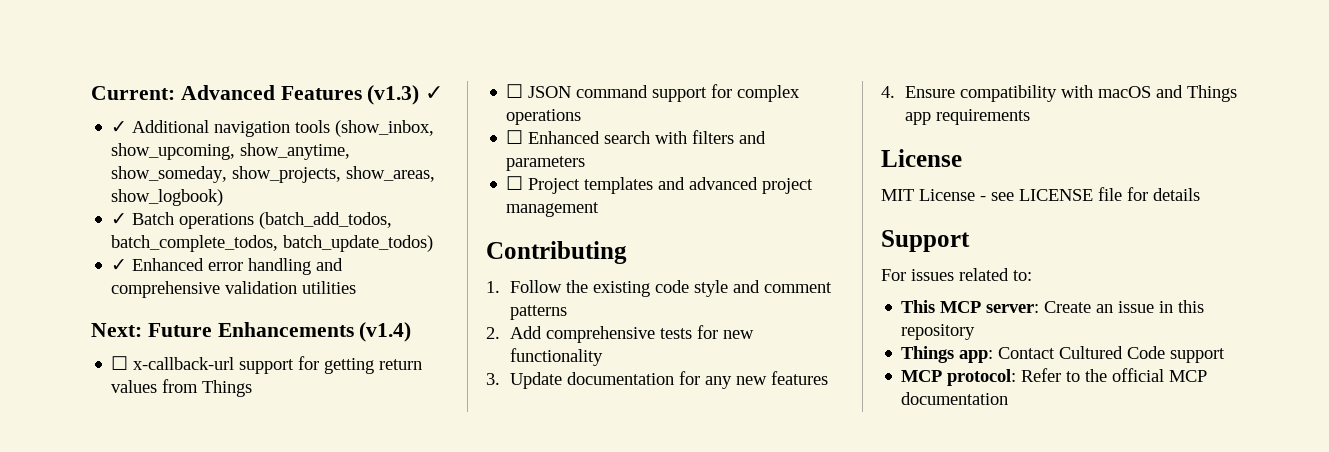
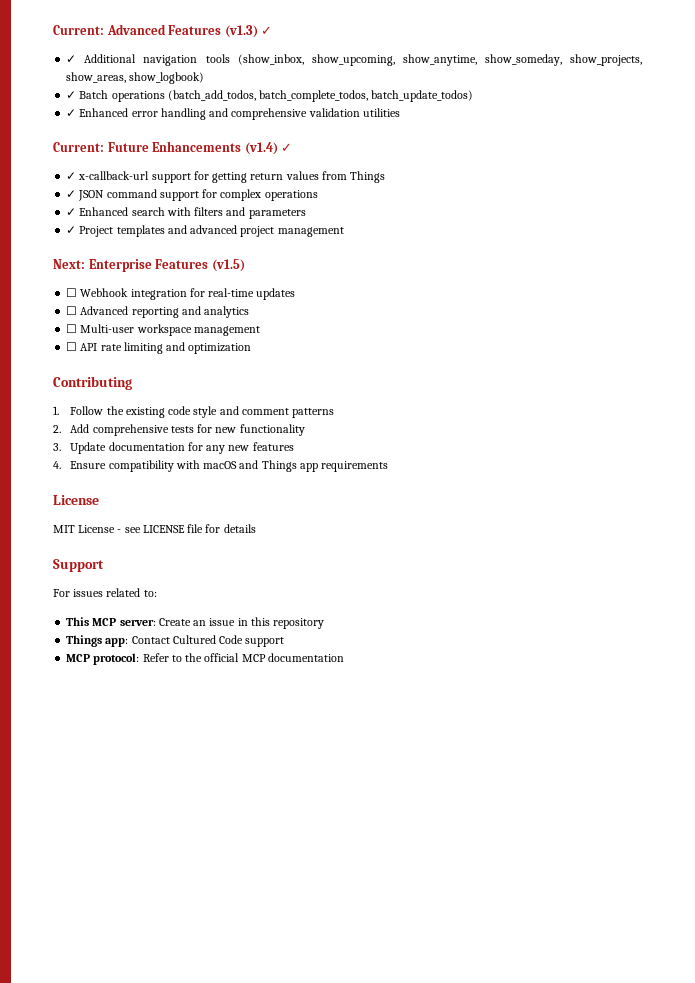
[91,323,142,337] Next: -> [53,142,104,152] Current:
[111,356,129,370] // ☐ -> [281,143,293,152] [66,172,77,180] ✓ // ✓
[506,84,524,98] ☐ -> [66,190,77,198] ✓
[506,130,524,144] ☐ -> [66,208,77,216] ✓
[506,176,524,190] ☐ -> [66,226,77,234] ✓
(600, 209) none -> [53,259,245,272] [66,288,296,300] [66,306,250,318] [66,324,260,336] [66,342,252,354] // Next: Enterprise Features (v1.5) // ☐ Webhook integration for real-time updates // ☐ Advanced reporting and analytics // ☐ Multi-user workspace management // ☐ API rate limiting and optimization

